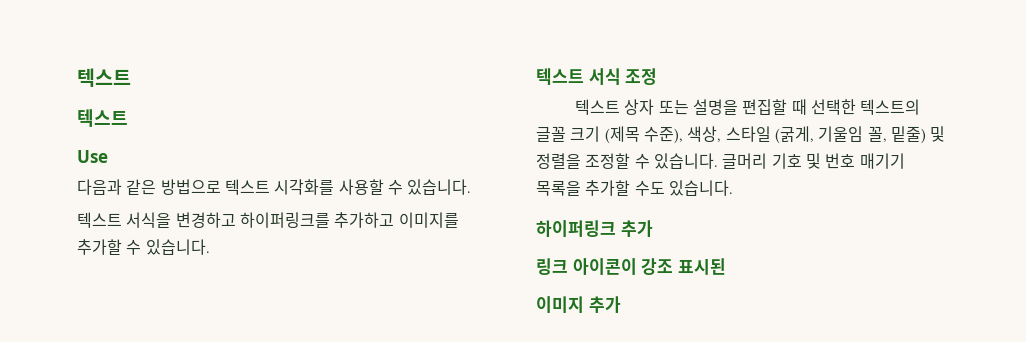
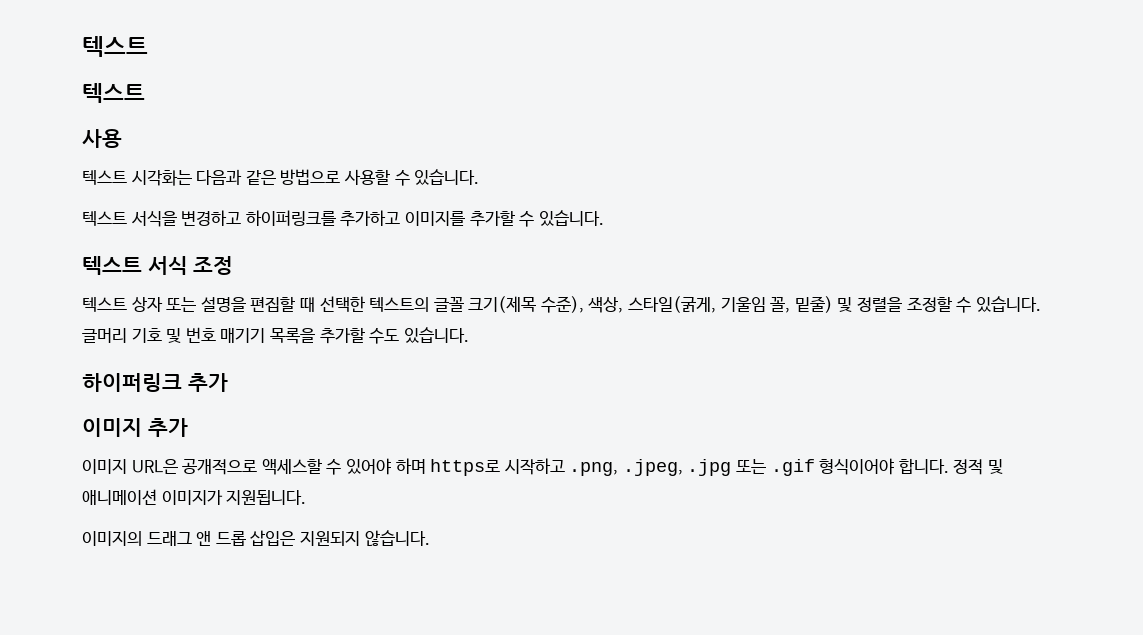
[77,150,108,163] Use // -> [82,129,122,148] [82,170,192,186] 사용 // 텍스트 시각화는
[224,179,335,195] 텍스트 시각화를 -> (341, 177) none
[570,126,814,144] 크기 (제목 수준), 색상, 스타일 (굵게, -> [468,296,717,313] 크기(제목 수준), 색상, 스타일(굵게,
[536,258,726,275] [536,296,621,313] 링크 아이콘이 강조 표시된 // 이미지 추가 -> [82,418,188,437] [82,458,1004,476] [82,489,307,505] [82,530,430,546] 이미지 추가 // 이미지 URL은 공개적으로 액세스할 수 있어야 하며 https로 시작하고 .png, .jpeg, .jpg 또는 .gif 형식이어야 합니다. 정적 및 애니메이션 이미지가 지원됩니다. // 이미지의 드래그 앤 드롭 삽입은 지원되지 않습니다.

